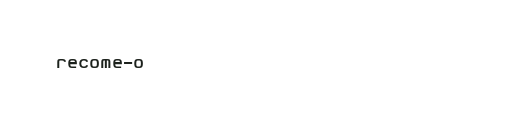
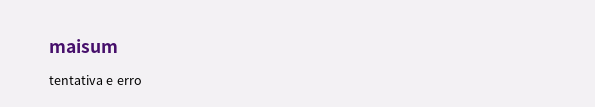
[56,59,144,68] recome-o -> [49,39,118,53] [49,75,142,85] maisum // tentativa e erro

